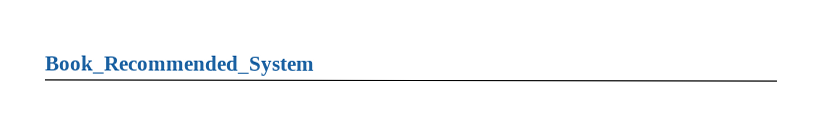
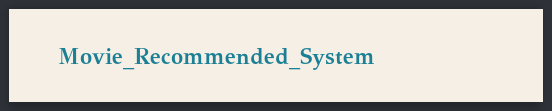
[44,55,315,76] Book_Recommended_System -> [58,47,375,70] Movie_Recommended_System

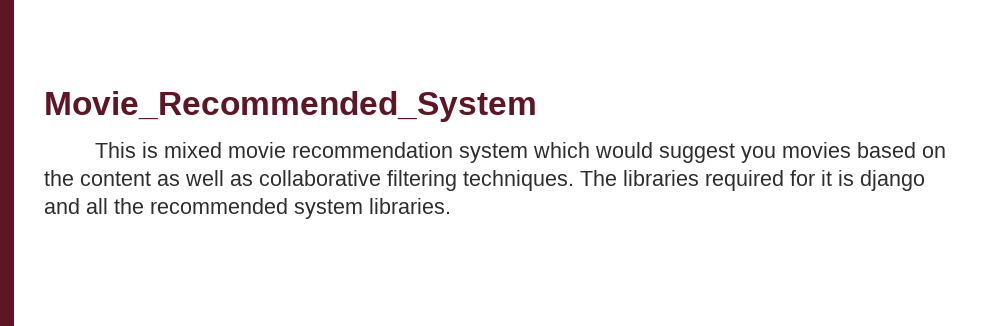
(375, 58) none -> [95,142,947,163] [44,170,925,191] [44,198,451,219] // This is mixed movie recommendation system which would suggest you movies based on the content as well as collaborative filtering techniques. The libraries required for it is django and all the recommended system libraries.

